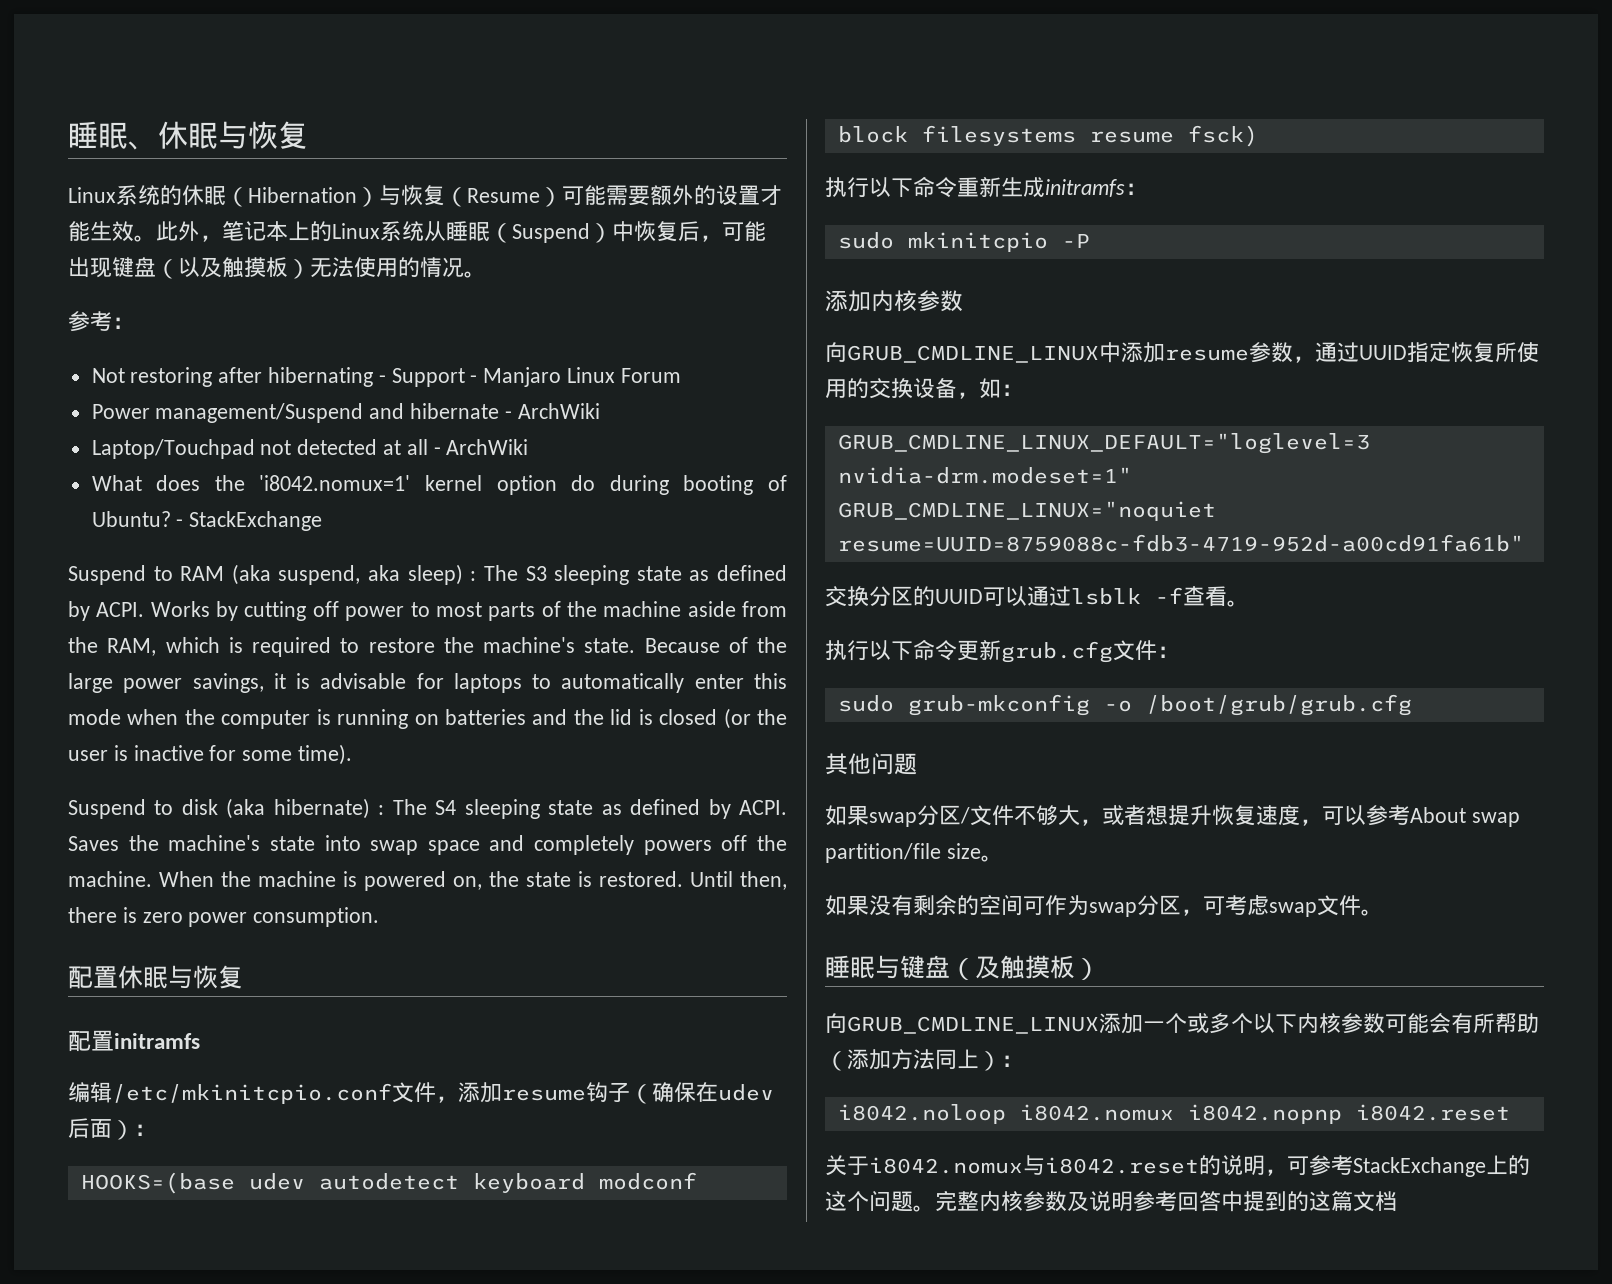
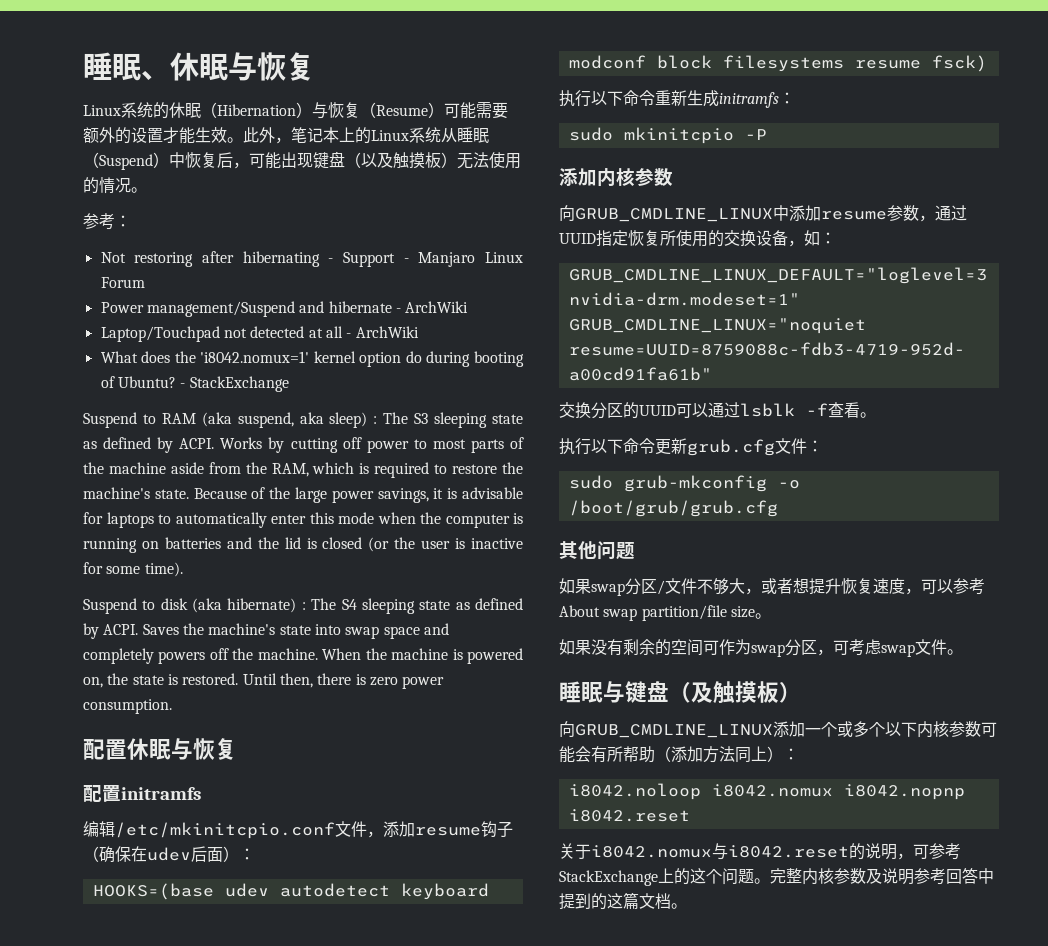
(1397, 1201) none -> [671,903,687,909] 。

